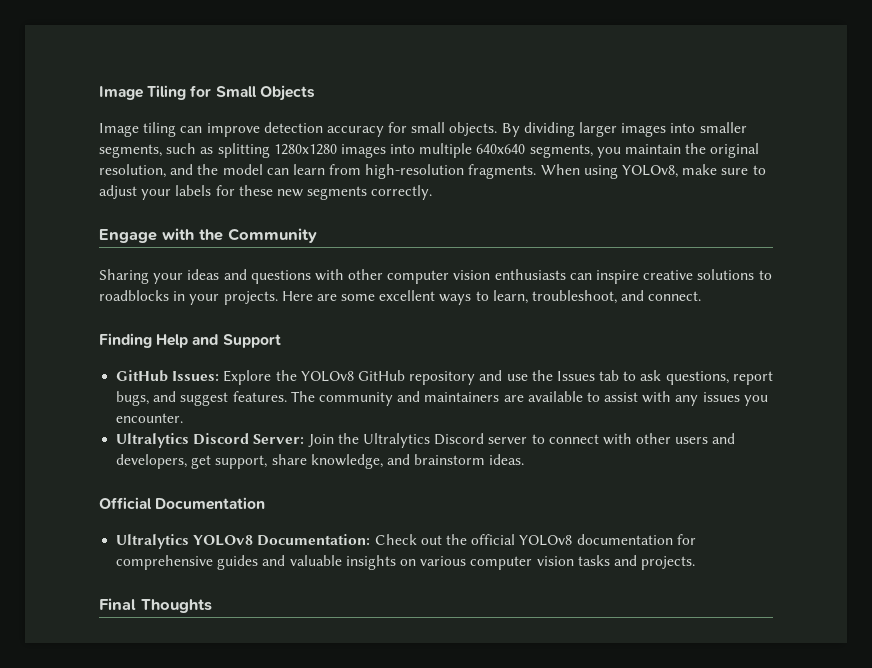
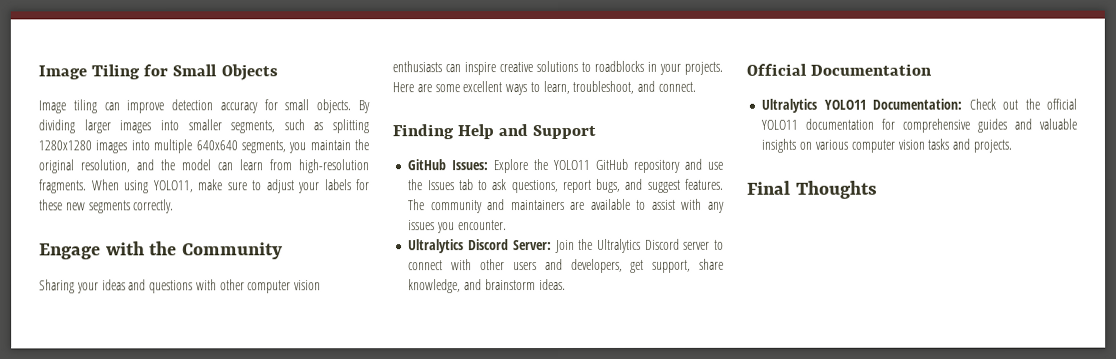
[622,165,679,178] YOLOv8, -> [153,180,194,193] YOLO11,
[300,371,354,382] YOLOv8 -> [553,159,591,171] YOLO11
[193,535,254,546] YOLOv8 -> [823,99,866,110] YOLO11
[519,535,573,546] YOLOv8 -> [761,119,799,130] YOLO11

